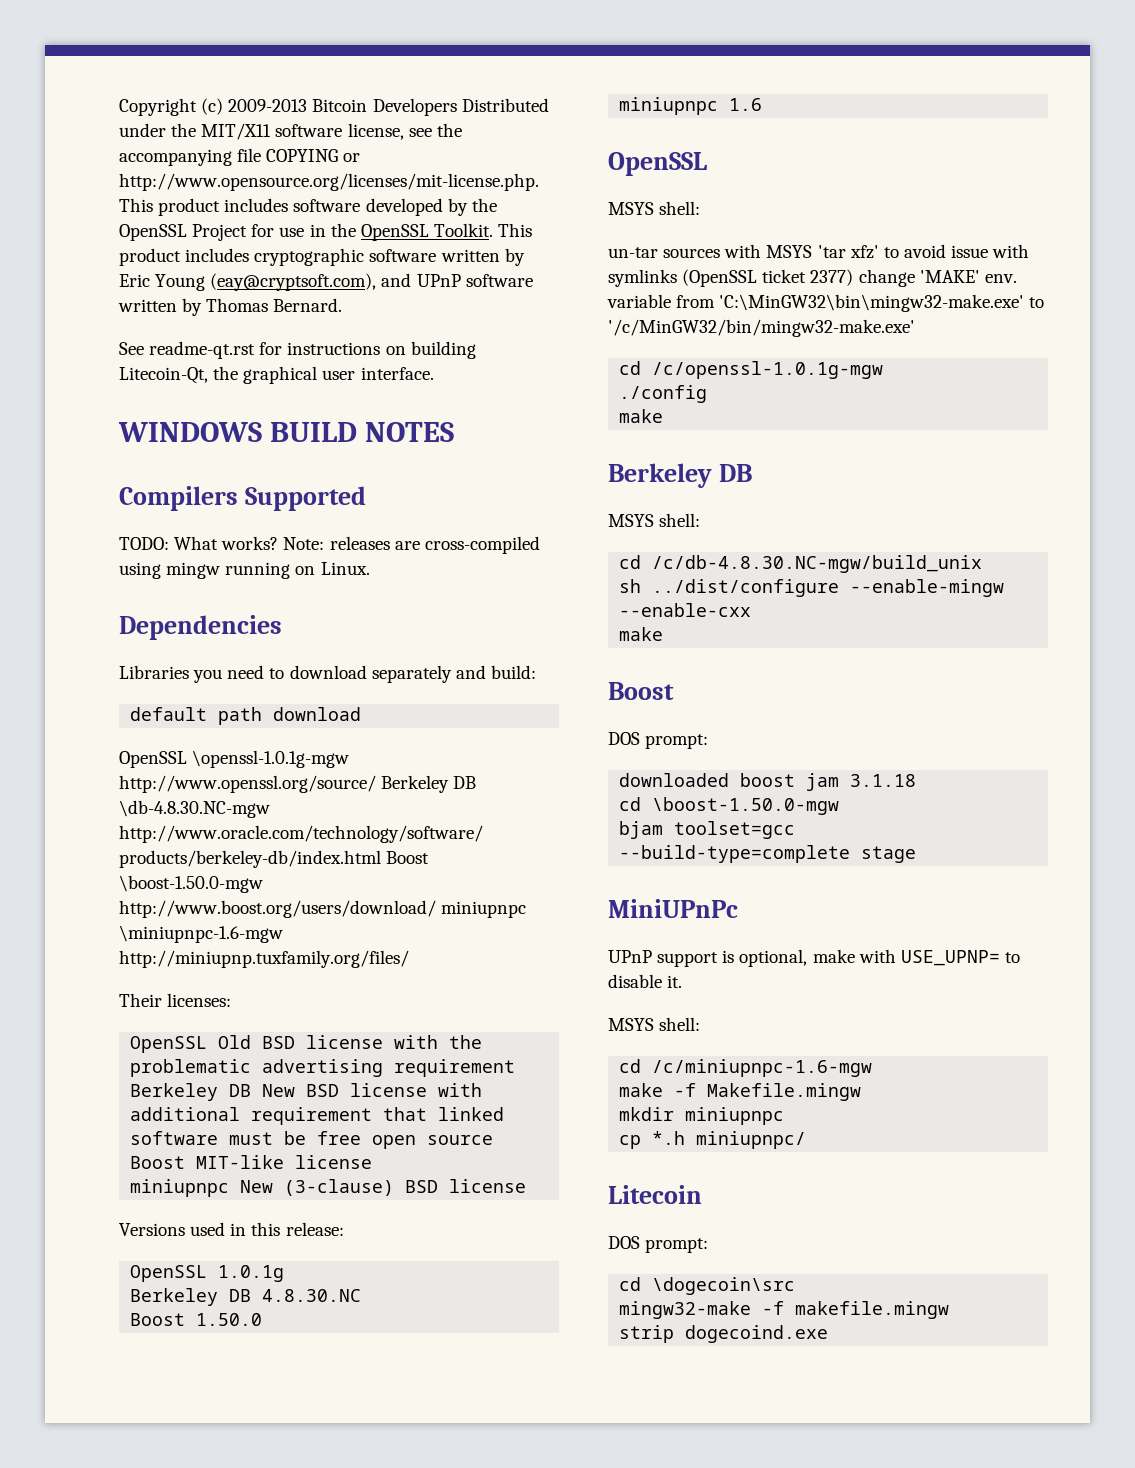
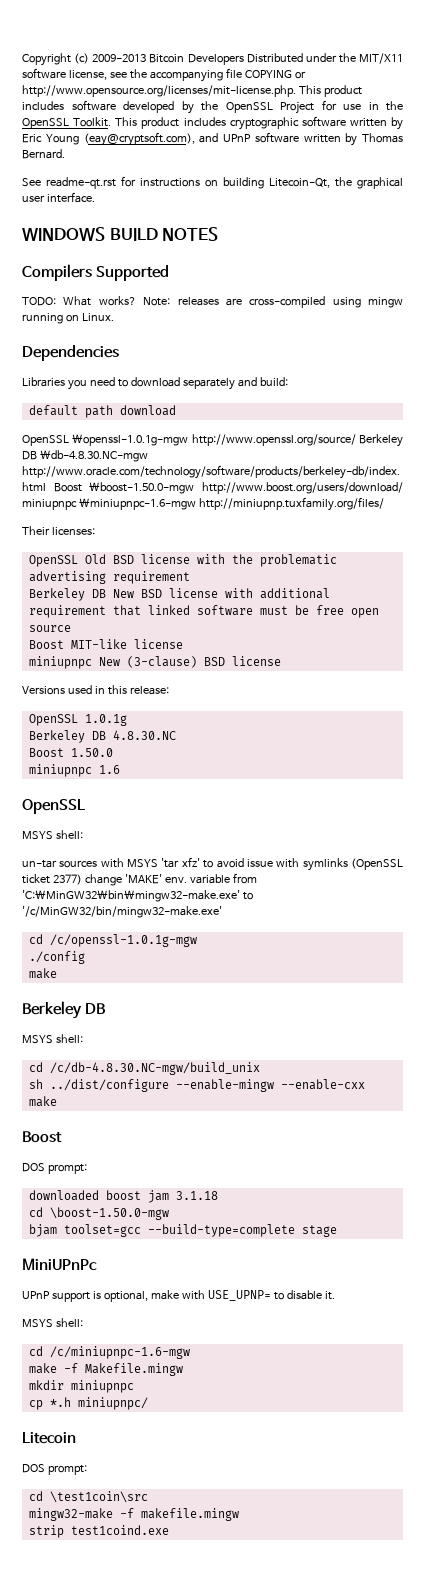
[652,1277,796,1295] \dogecoin\src -> [49,1491,148,1503] \test1coin\src
[685,1325,829,1343] dogecoind.exe -> [70,1525,169,1535] test1coind.exe

